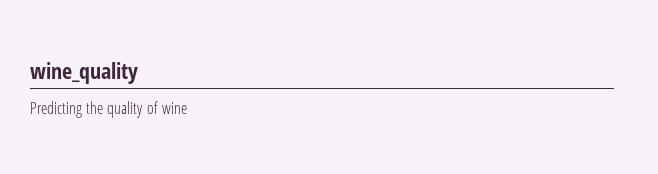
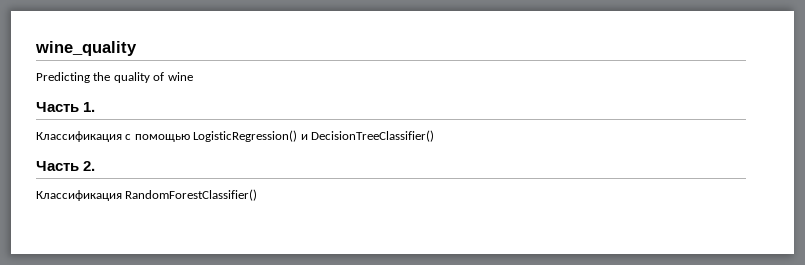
(187, 108) none -> [36,102,96,112] [36,130,434,142] [36,161,96,171] [36,189,258,201] // Часть 1. // Классификация с помощью LogisticRegression() и DecisionTreeClassifier() // Часть 2. // Классификация RandomForestClassifier()

